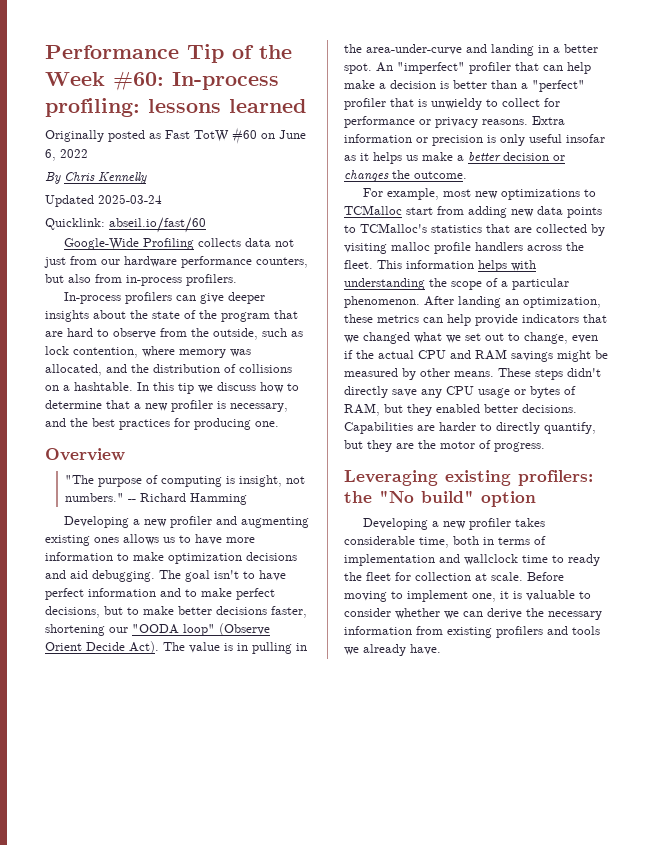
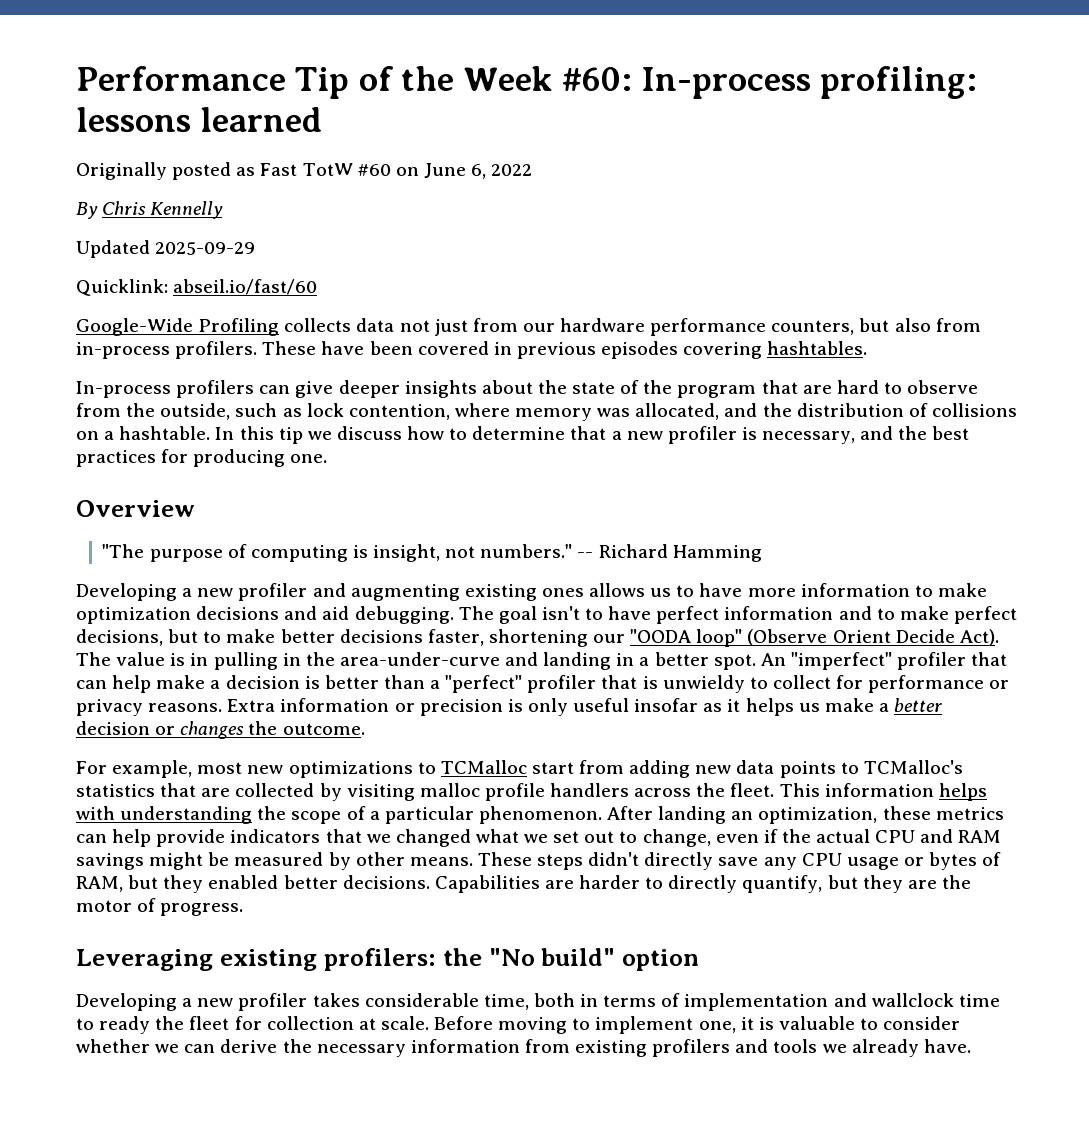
[98,194,162,204] 2025-03-24 -> [155,242,256,255] 2025-09-29
(237, 280) none -> [262,341,868,359] These have been covered in previous episodes covering hashtables.

